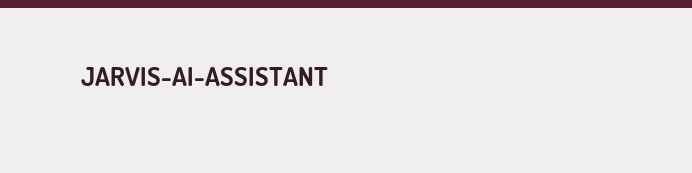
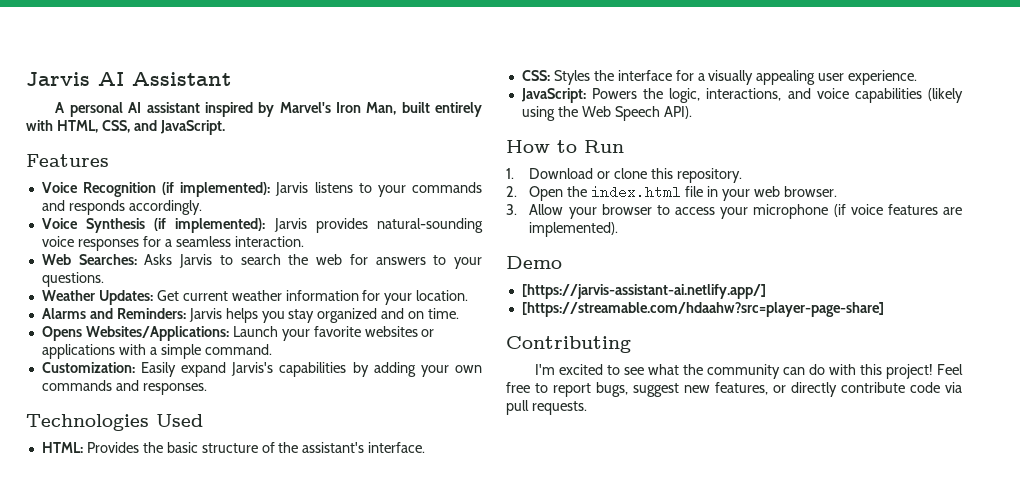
[81,67,328,86] JARVIS-AI-ASSISTANT -> [26,72,231,86] [55,102,483,117] [26,120,225,135] [26,154,109,167] [41,182,483,197] [41,200,202,215] [41,218,484,233] [41,236,304,251] [41,254,483,269] [41,272,104,287] [41,290,469,305] [41,308,460,323] [41,326,435,341] [41,344,272,359] [41,362,483,377] [41,380,207,395] [26,414,203,431] [41,442,426,453] [521,70,918,85] [520,88,964,103] [521,106,692,121] [506,140,624,153] [506,168,743,183] [506,185,837,201] [506,204,963,219] [529,222,619,237] [506,256,562,269] [521,284,766,299] [521,302,884,317] [506,336,631,353] [535,364,964,379] [506,382,962,397] [506,400,587,415] Jarvis AI Assistant // A personal AI assistant inspired by Marvel's Iron Man, built entirely with HTML, CSS, and JavaScript. // Features // Voice Recognition (if implemented): Jarvis listens to your commands and responds accordingly. // Voice Synthesis (if implemented): Jarvis provides natural-sounding voice responses for a seamless interaction. // Web Searches: Asks Jarvis to search the web for answers to your questions. // Weather Updates: Get current weather information for your location. // Alarms and Reminders: Jarvis helps you stay organized and on time. // Opens Websites/Applications: Launch your favorite websites or applications with a simple command. // Customization: Easily expand Jarvis's capabilities by adding your own commands and responses. // Technologies Used // HTML: Provides the basic structure of the assistant's interface. // CSS: Styles the interface for a visually appealing user experience. // JavaScript: Powers the logic, interactions, and voice capabilities (likely using the Web Speech API). // How to Run // 1. Download or clone this repository. // 2. Open the index.html file in your web browser. // 3. Allow your browser to access your microphone (if voice features are implemented). // Demo // [https://jarvis-assistant-ai.netlify.app/] // [https://streamable.com/hdaahw?src=player-page-share] // Contributing // I'm excited to see what the community can do with this project! Feel free to report bugs, suggest new features, or directly contribute code via pull requests.

